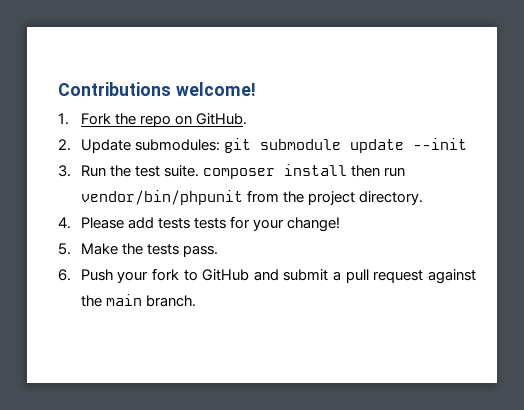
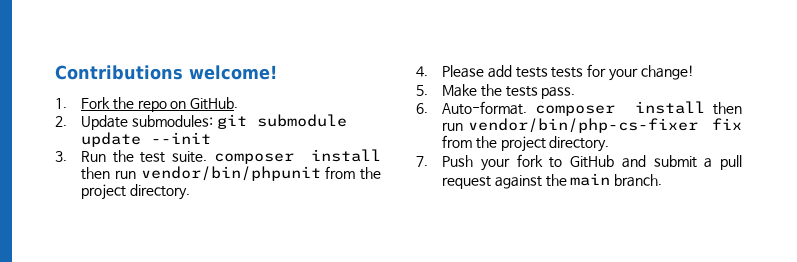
(71, 275) none -> [442,101,742,116] [442,118,742,133] [442,135,610,152] [416,156,428,167] Auto-format. composer install then run vendor/bin/php-cs-fixer fix from the project directory. // 7.

